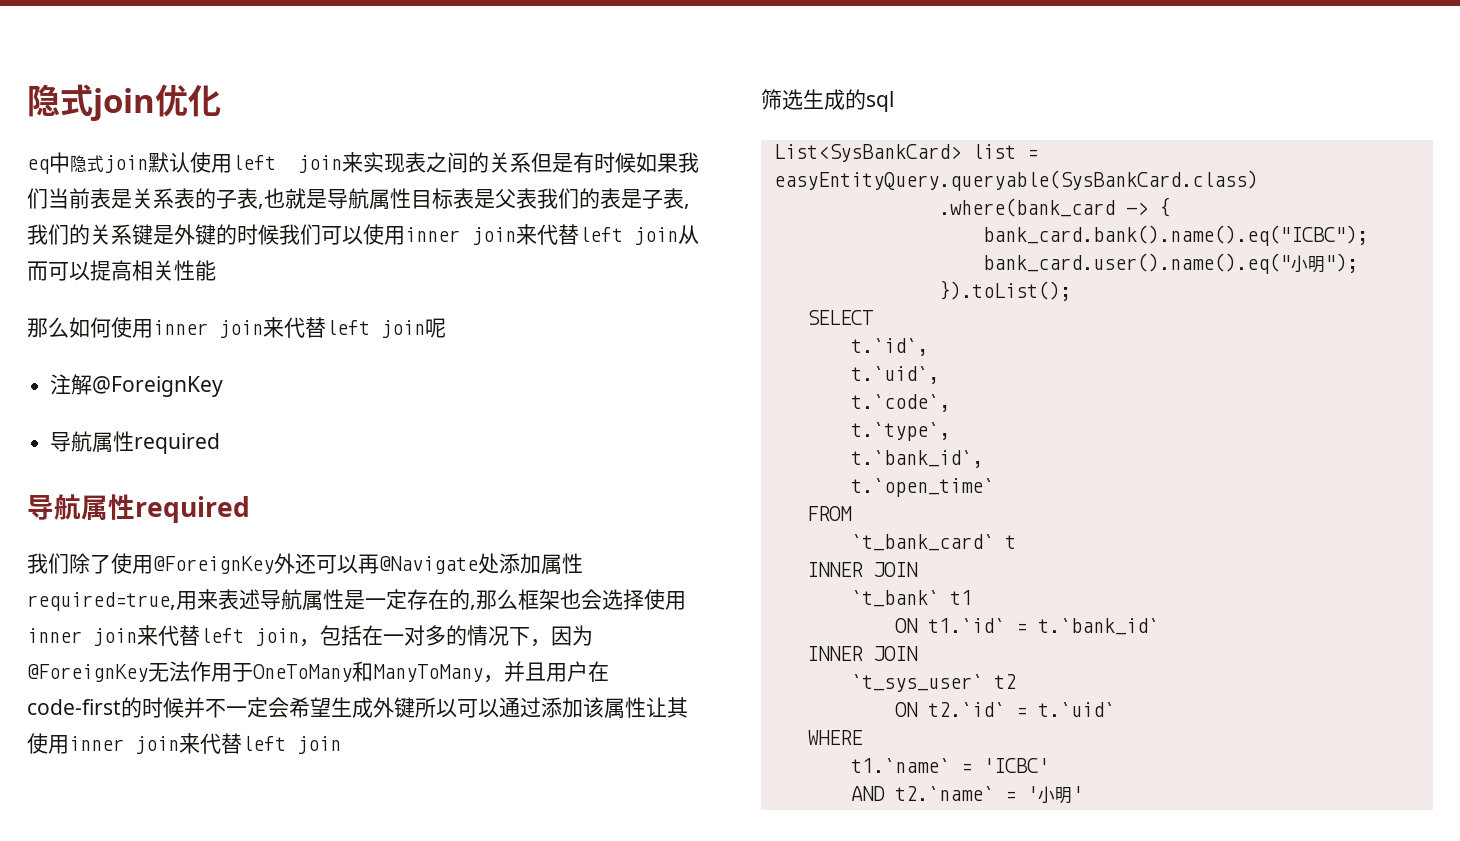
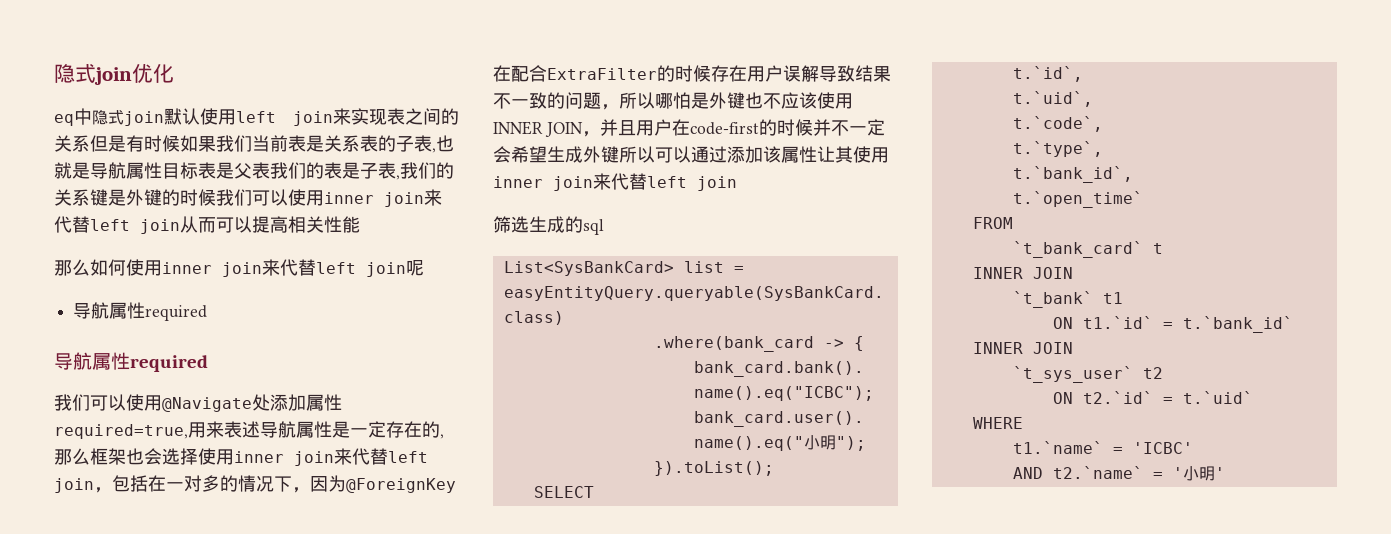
[50,374,224,397] // 注解@ForeignKey -> (424, 268) none
[69,553,379,574] 除了使用@ForeignKey外还可以再 -> [90,394,162,411] 可以使用
[148,661,483,682] 无法作用于OneToMany和ManyToMany -> [493,65,891,82] [493,92,853,110] [493,121,583,137] 在配合ExtraFilter的时候存在用户误解导致结果不一致的问题，所以哪怕是外键也不应该使用INNER JOIN

